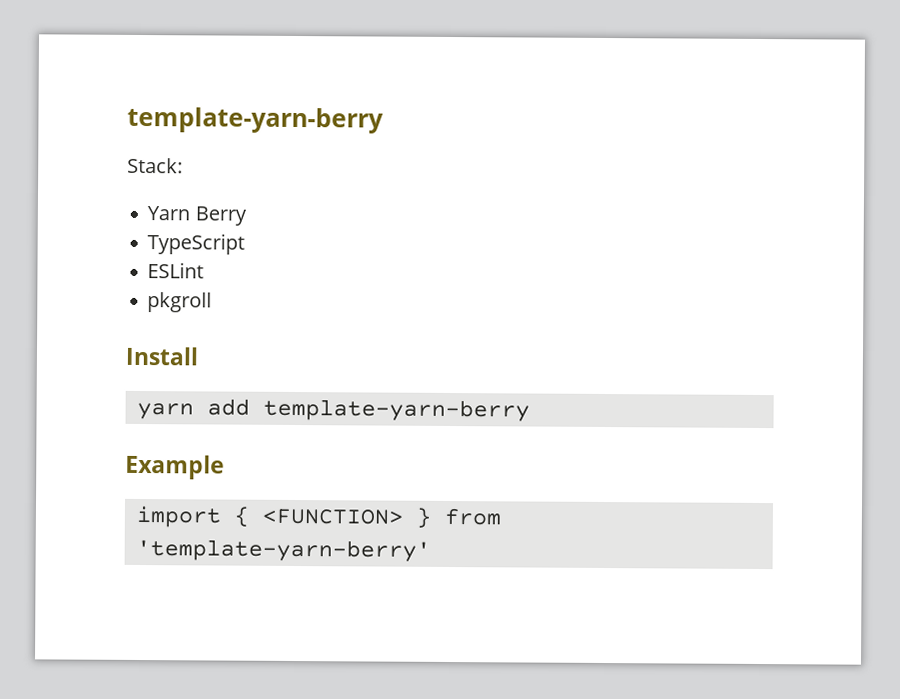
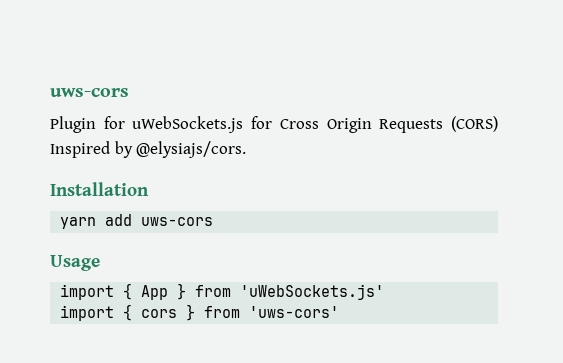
[127,106,384,134] [127,157,183,174] [147,206,247,226] [147,233,246,255] [147,262,205,279] [147,292,213,313] [125,346,199,366] template-yarn-berry // Stack: // Yarn Berry // TypeScript // ESLint // pkgroll // Install -> [50,88,129,97] [50,116,499,133] [50,141,247,158] [50,182,149,196] uws-cors // Plugin for uWebSockets.js for Cross Origin Requests (CORS) Inspired by @elysiajs/cors. // Installation
[262,398,530,422] [125,454,225,480] [135,505,501,528] [135,538,431,562] template-yarn-berry // Example // import { <FUNCTION> } from 'template-yarn-berry' -> [141,217,214,226] [50,255,100,271] [60,283,385,300] [60,304,340,321] uws-cors // Usage // import { App } from 'uWebSockets.js' // import { cors } from 'uws-cors'

